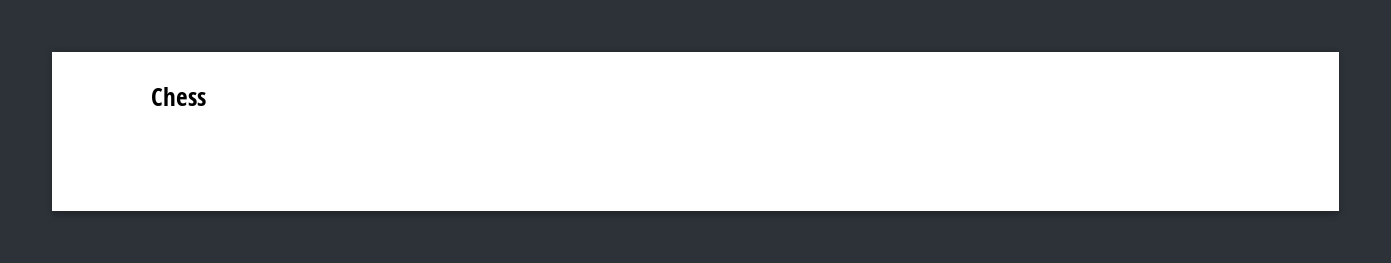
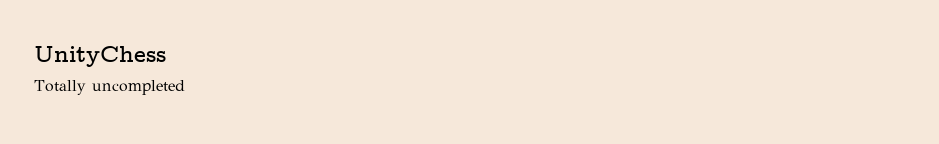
[151,87,206,106] Chess -> [34,46,166,67] [34,80,185,95] UnityChess // Totally uncompleted

